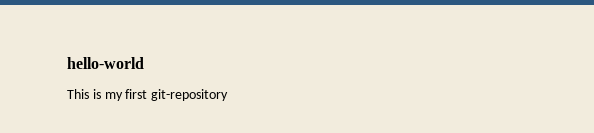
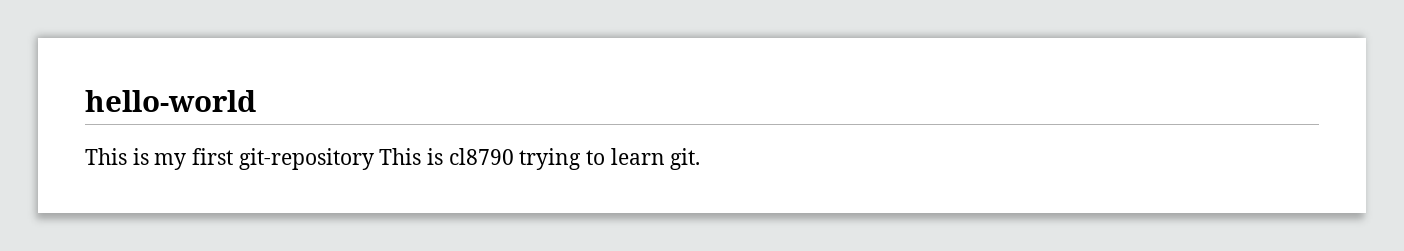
(229, 95) none -> [379,148,701,170] This is cl8790 trying to learn git.

